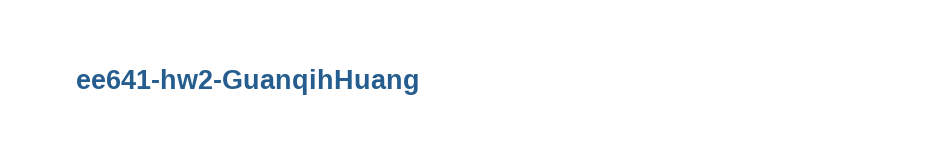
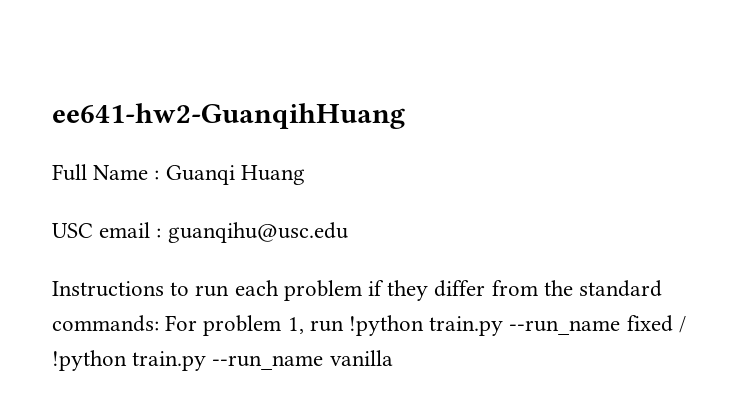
(420, 82) none -> [52,164,305,185] [52,222,348,243] [52,280,663,301] [52,315,686,336] [52,350,393,371] // Full Name : Guanqi Huang // USC email : guanqihu@usc.edu // Instructions to run each problem if they differ from the standard commands: For problem 1, run !python train.py --run_name fixed / !python train.py --run_name vanilla

